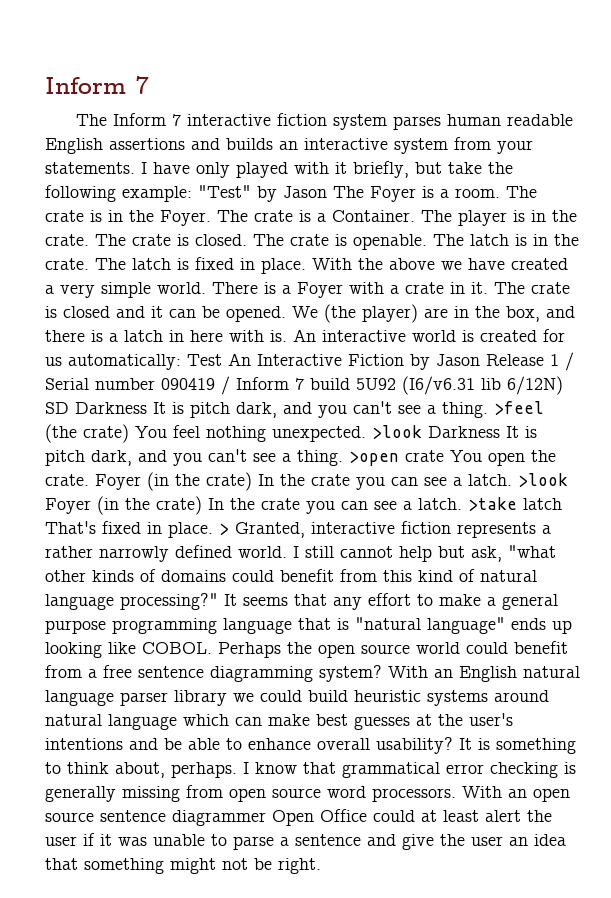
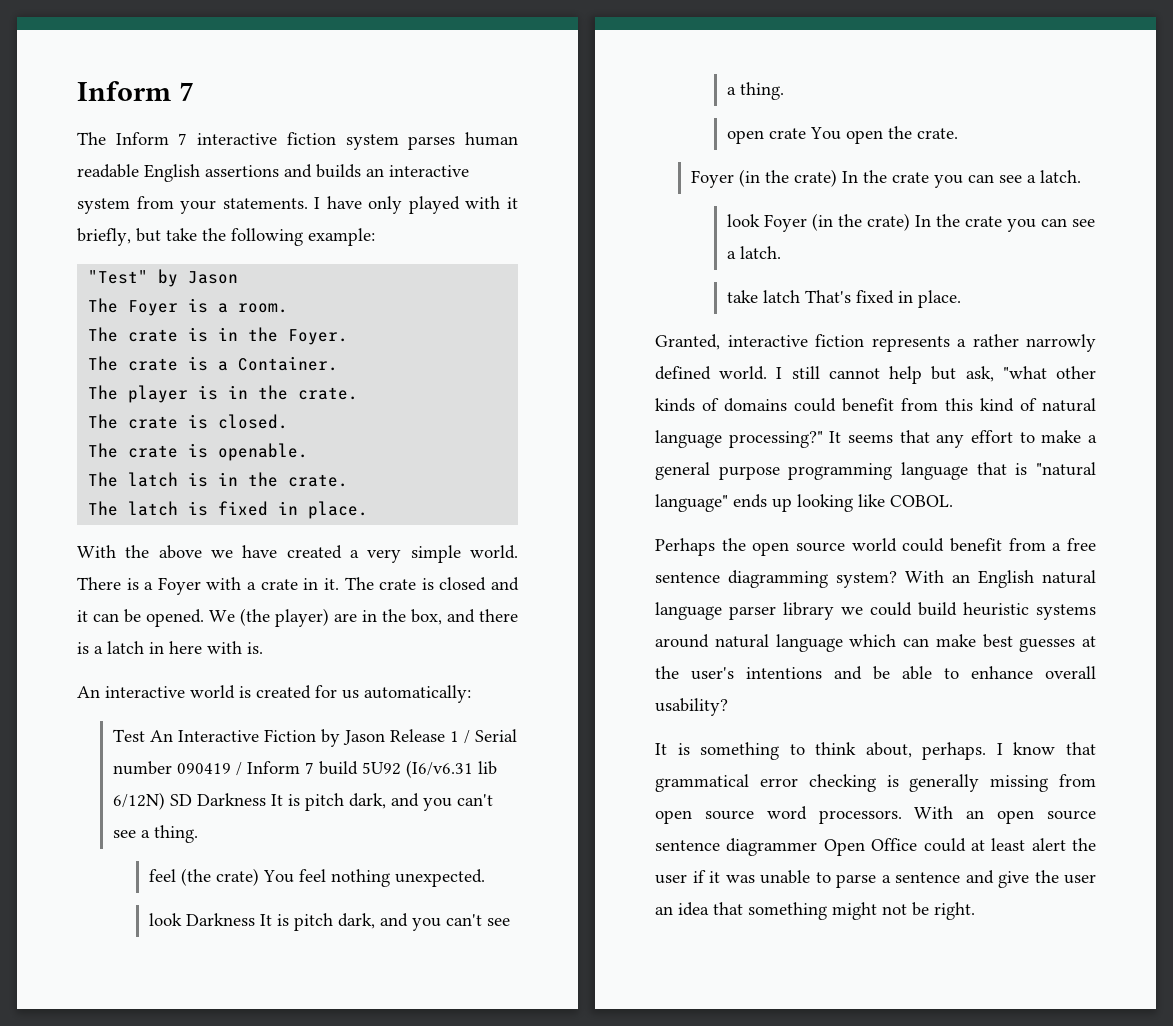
(192, 194) none -> (375, 237) //
(327, 192) none -> (239, 277) //
(500, 193) none -> (289, 308) //
(211, 218) none -> (349, 337) //
(415, 216) none -> (339, 363) //
(89, 240) none -> (359, 393) //
(247, 240) none -> (289, 421) //
(427, 242) none -> (309, 452) //
(89, 264) none -> (349, 480) //
(306, 266) none -> (369, 510) //
(287, 336) none -> (263, 648) //
(181, 362) none -> (471, 694) //
[494,401,544,415] >feel -> [149,869,177,882] // feel
[372,425,422,439] >look -> [149,913,183,926] // look
[349,451,399,466] >open -> [727,130,765,144] // open
(89, 480) none -> (959, 133) //
[518,473,568,487] >look -> [727,214,761,227] // look
[468,497,517,511] >take -> [727,290,759,303] // take
[219,523,229,535] > -> (962, 299) //
(212, 648) none -> (953, 501) //
(453, 745) none -> (728, 707) //

